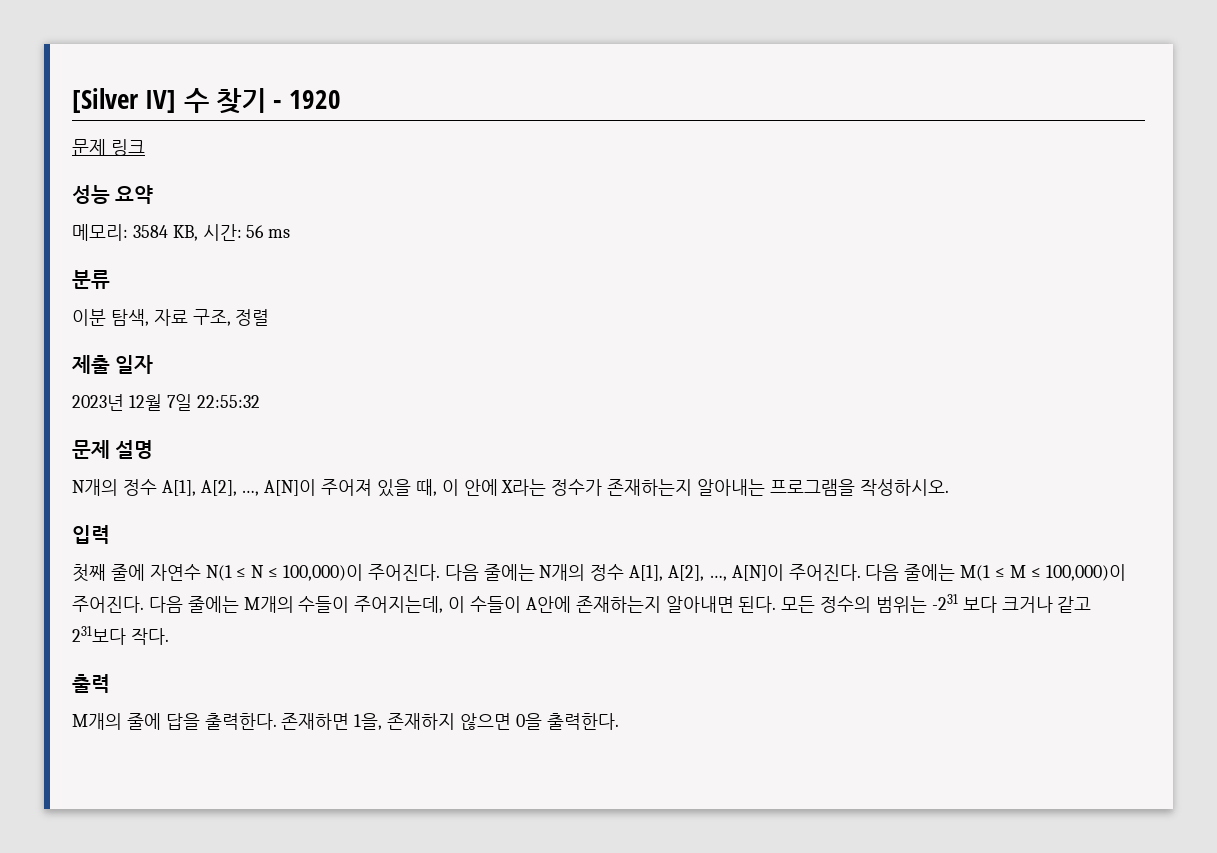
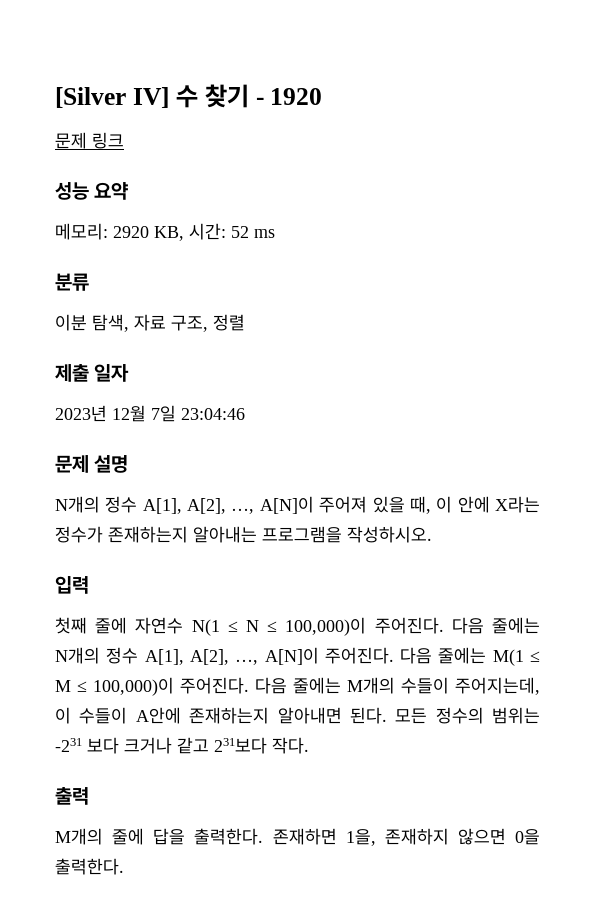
[132,225,168,238] 3584 -> [113,226,149,238] 2920
[246,225,265,238] 56 -> [231,226,249,238] 52
[196,395,260,408] 22:55:32 -> [181,408,245,420] 23:04:46

